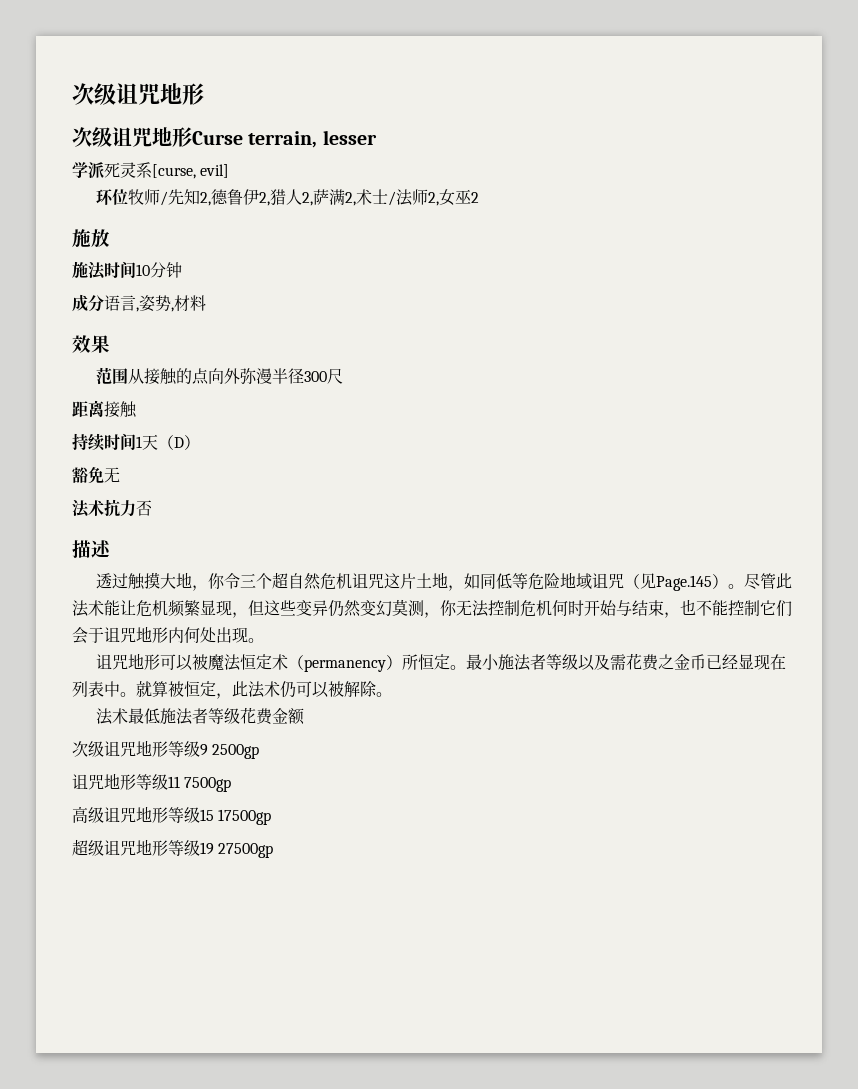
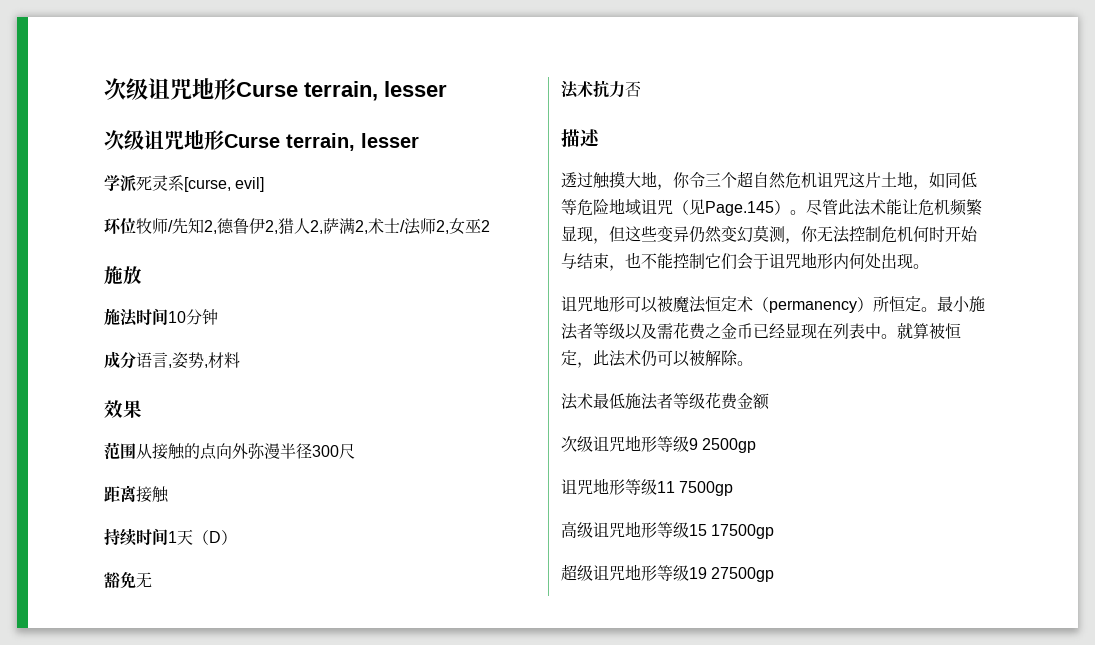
[72,83,204,105] 次级诅咒地形 -> [104,78,447,101] 次级诅咒地形Curse terrain, lesser

